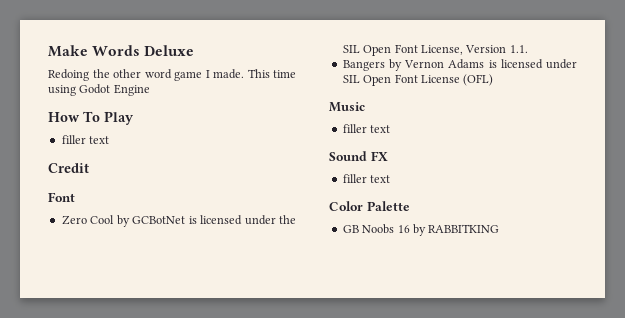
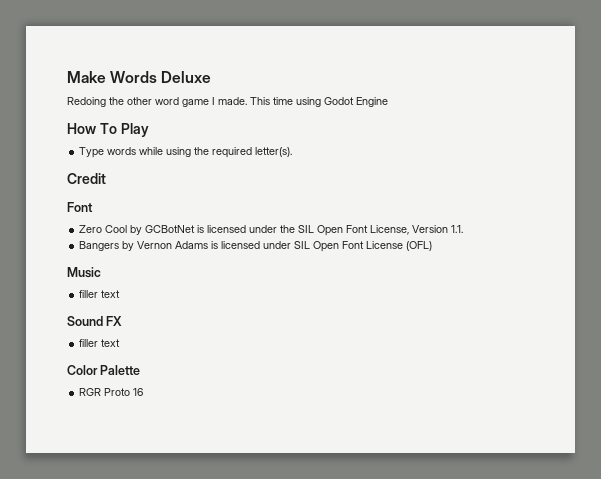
[61,135,110,144] filler text -> [79,147,293,158] Type words while using the required letter(s).
[342,224,500,236] GB Noobs 16 by RABBITKING -> [79,388,144,396] RGR Proto 16

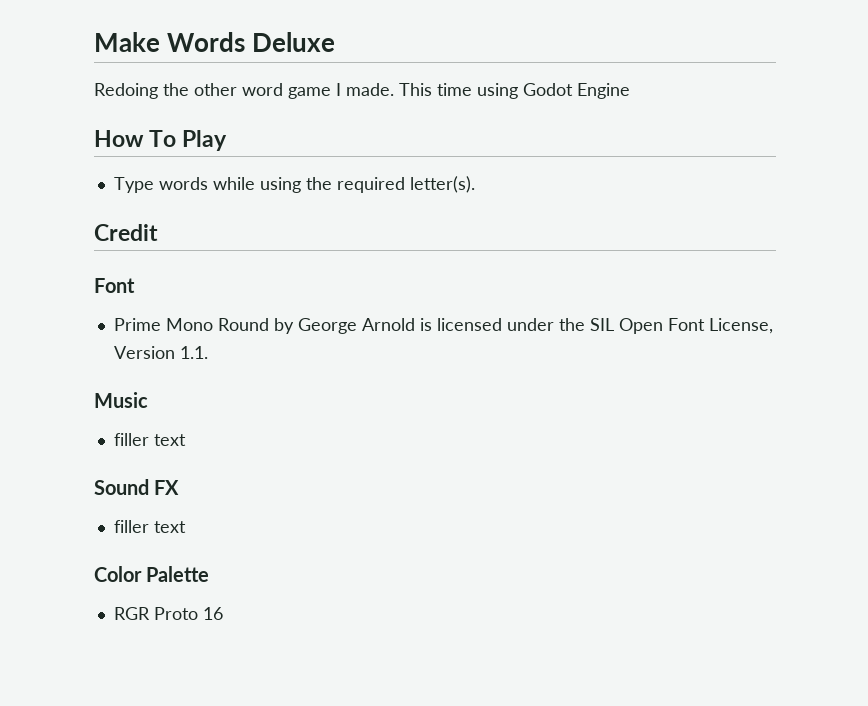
[79,225,196,235] Zero Cool by GCBotNet -> [113,318,415,334] Prime Mono Round by George Arnold
[79,241,433,252] // Bangers by Vernon Adams is licensed under SIL Open Font License (OFL) -> (208, 352) none

